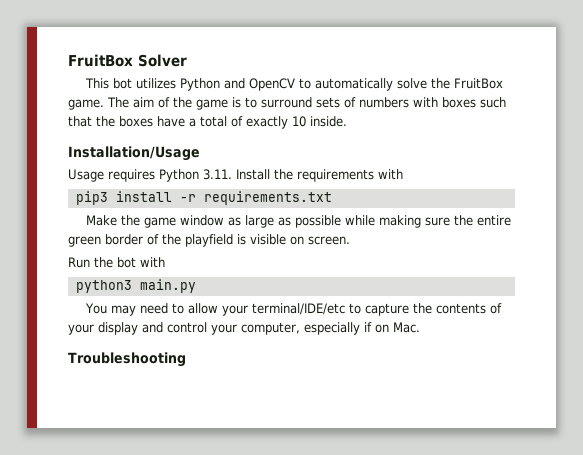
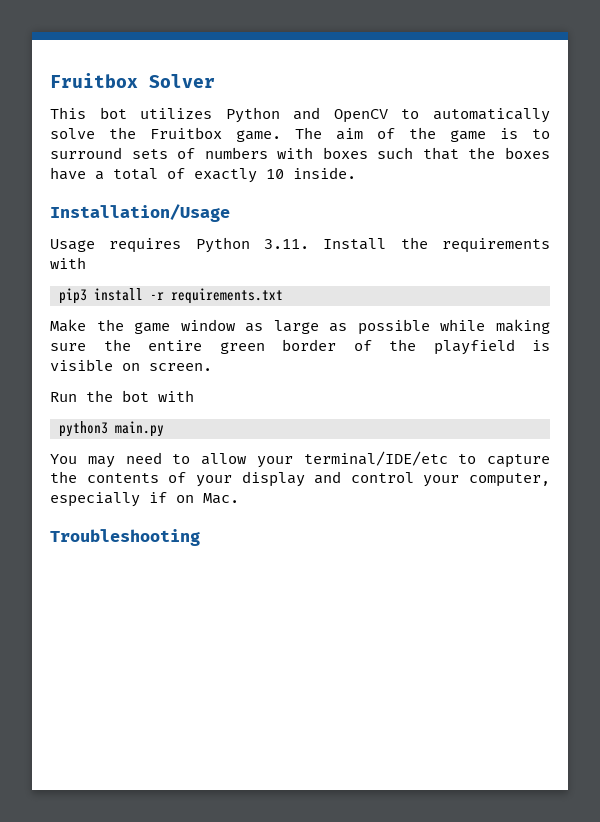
[68,54,133,67] FruitBox -> [50,73,138,88] Fruitbox
[453,78,503,89] FruitBox -> [150,127,222,139] Fruitbox

